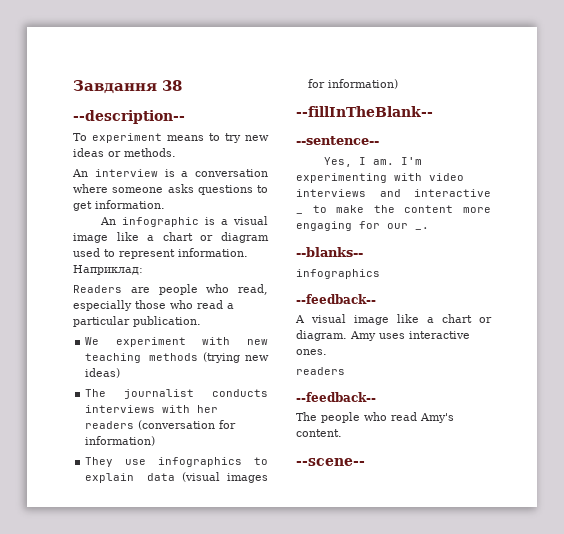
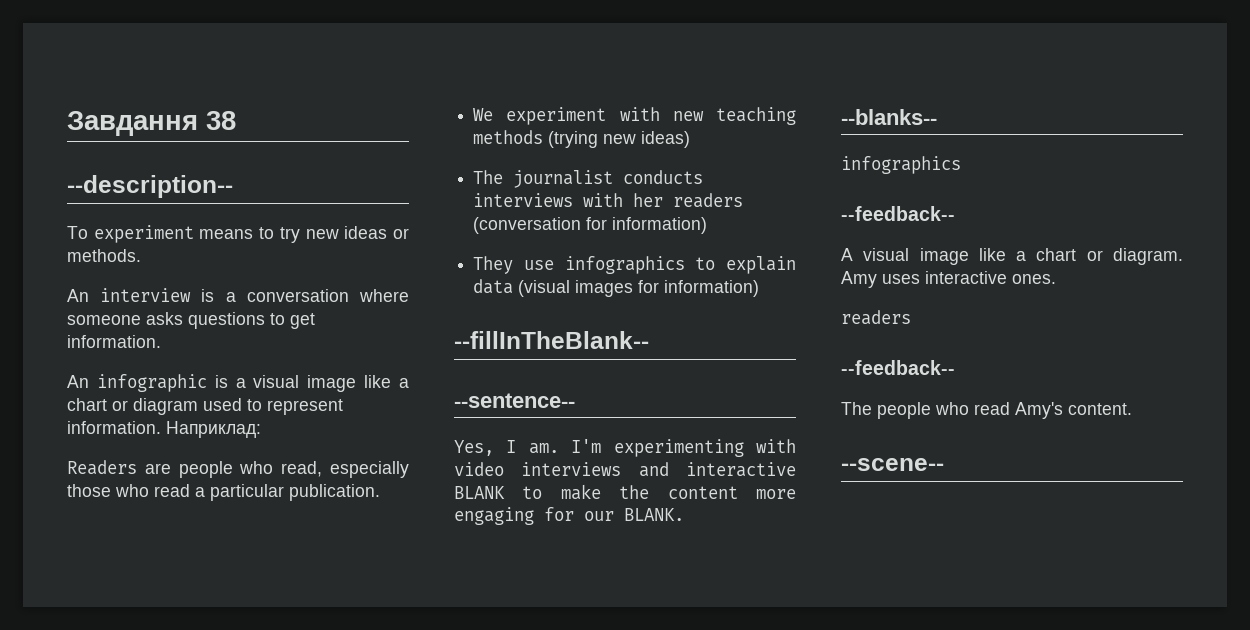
[296,213,303,214] _ -> [454,486,505,499] BLANK
[415,227,429,230] _. -> [624,508,684,521] BLANK.

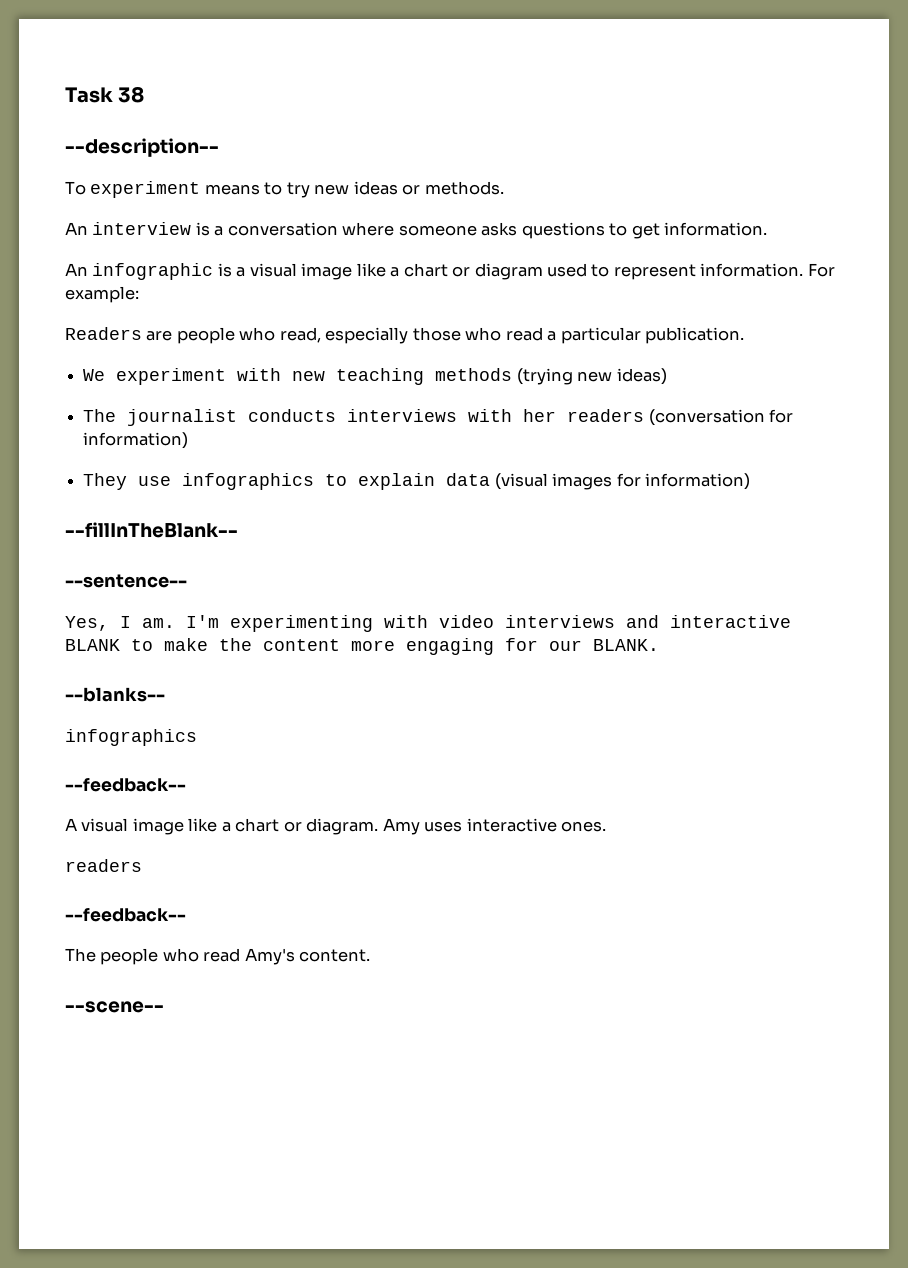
[67,111,198,136] Завдання -> [65,87,113,103] Task
[166,421,261,438] Наприклад: -> [807,263,835,277] [65,286,139,303] For example:

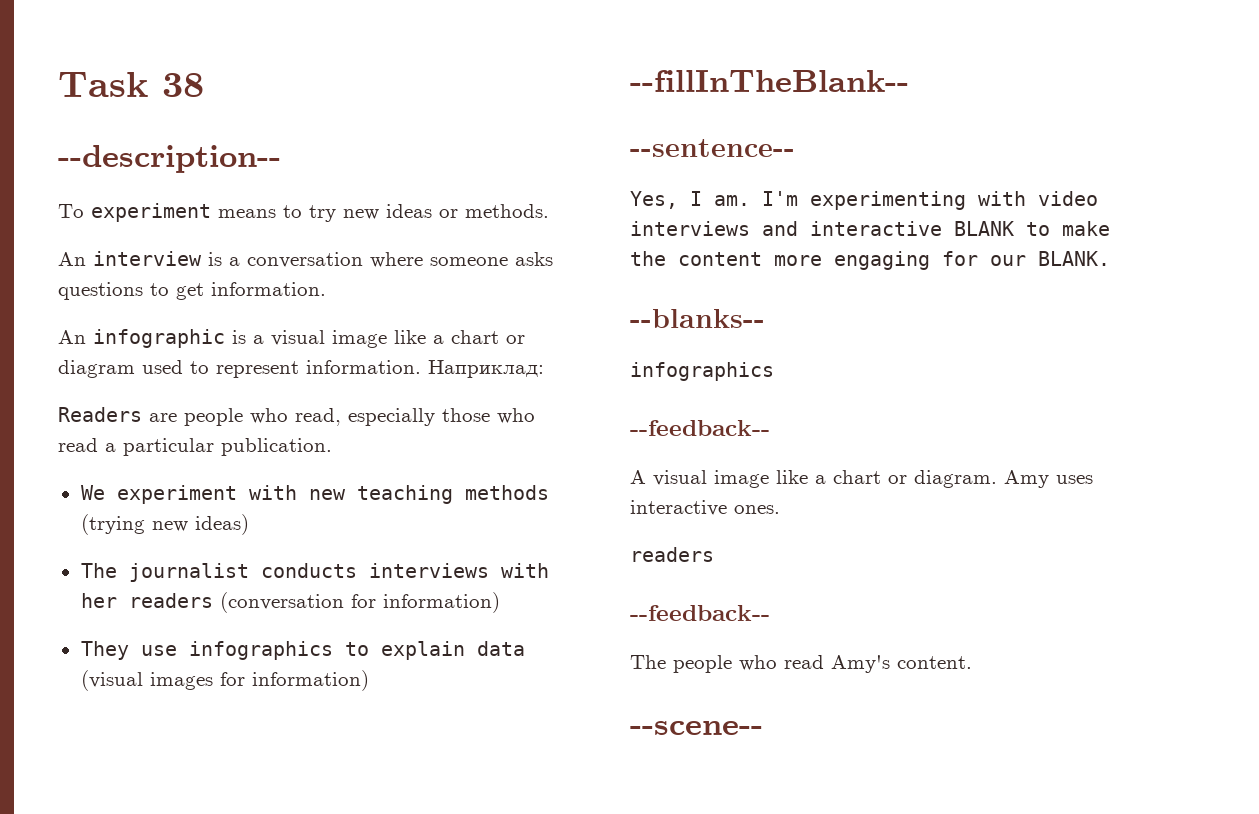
[807,263,835,277] [65,286,139,303] For example: -> [428,360,544,378] Наприклад:

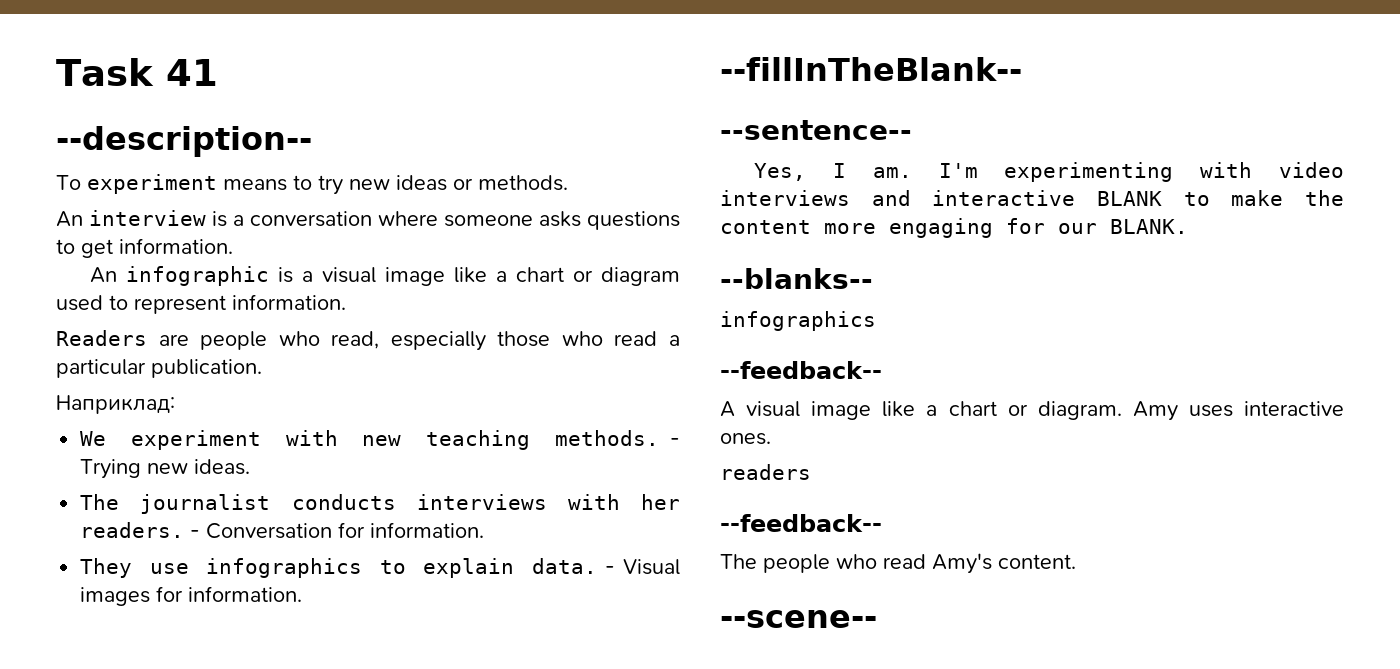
[162,73,204,97] 38 -> [165,59,218,86] 41
[428,360,544,378] Наприклад: -> (346, 302) none
(332, 447) none -> [56,395,175,414] // Наприклад:
[464,485,549,500] [80,514,249,535] methods (trying new ideas) -> [554,430,680,446] [80,459,251,479] methods. - Trying new ideas.
[128,592,500,613] readers (conversation for information) -> [80,522,485,539] readers. - Conversation for information.
[476,641,525,656] [80,670,143,691] data (visual -> [531,558,680,575] data. - Visual
[251,670,369,691] information) -> [188,586,303,602] information.

